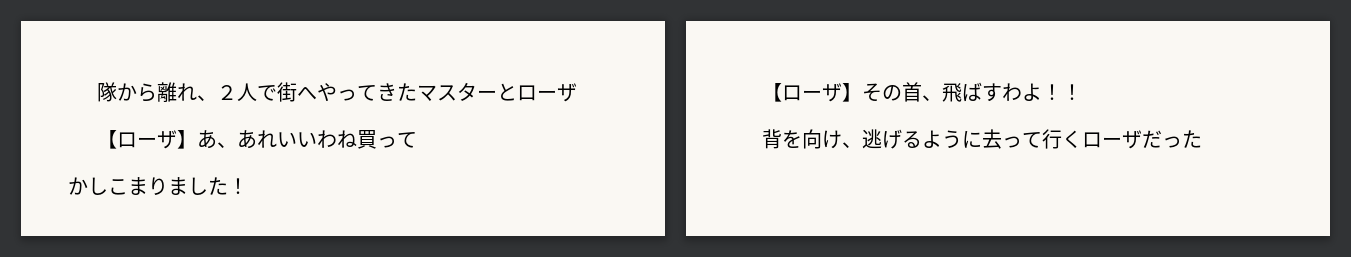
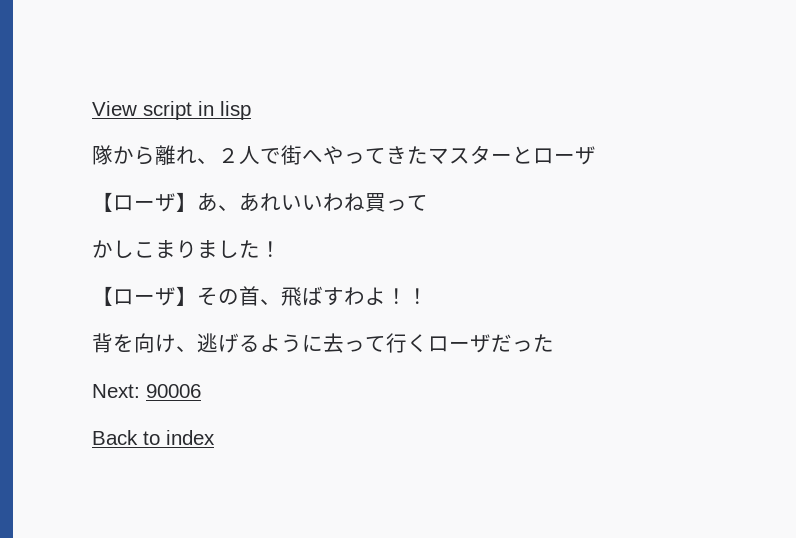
(96, 92) none -> [92,101,251,120] View script in lisp //
(1202, 139) none -> [92,384,201,398] [92,430,215,445] // Next: 90006 // Back to index

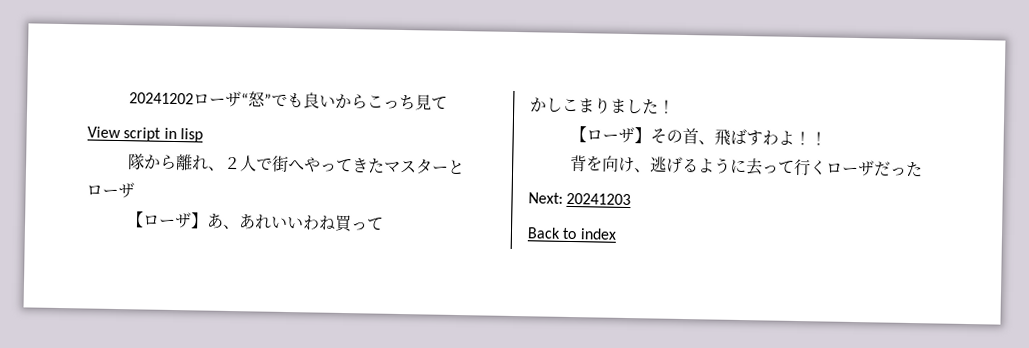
(92, 108) none -> [128,90,448,111] 20241202ローザ“怒”でも良いからこっち見て //
[146,384,201,398] 90006 -> [566,192,632,206] 20241203

